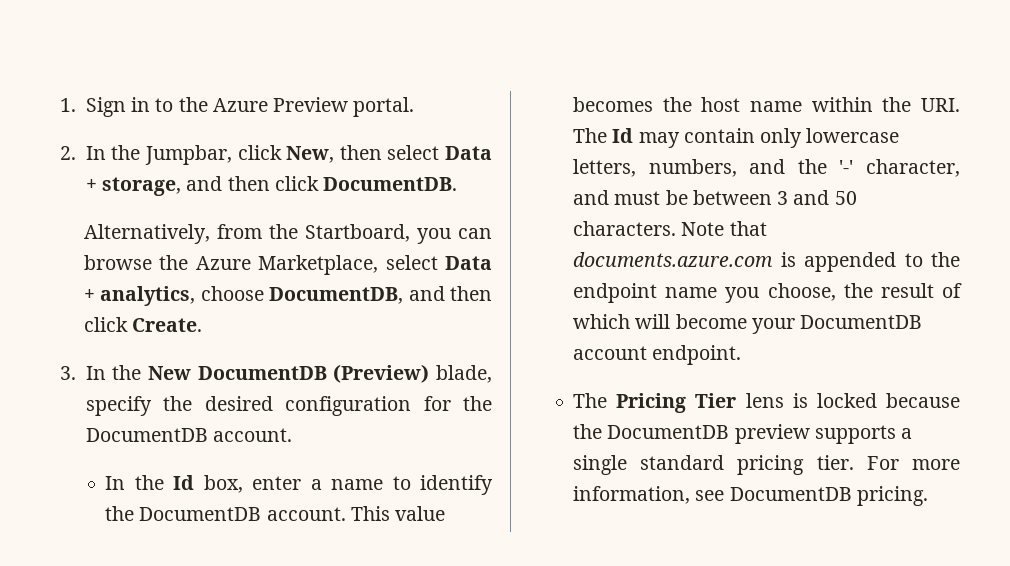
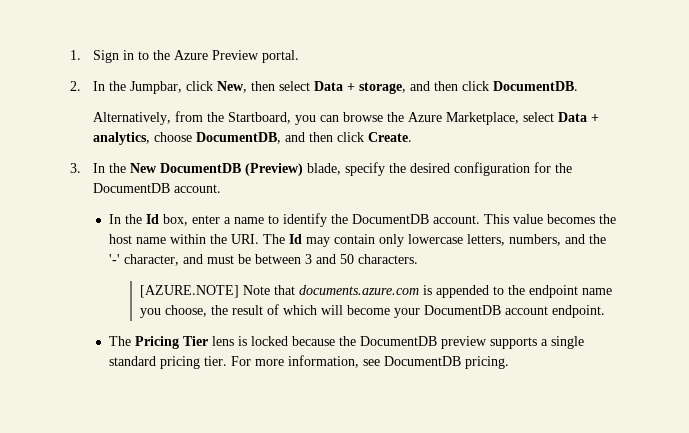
(677, 228) none -> [139,285,239,298] // [AZURE.NOTE]

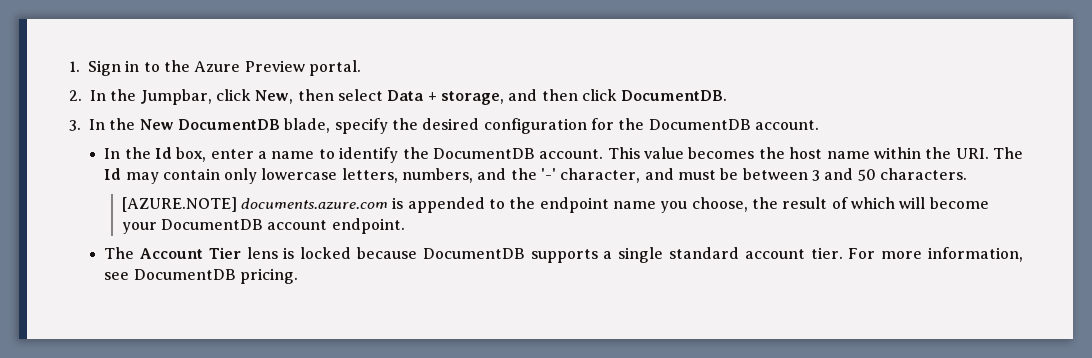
[93,111,600,125] [93,132,413,145] // Alternatively, from the Startboard, you can browse the Azure Marketplace, select Data + analytics, choose DocumentDB, and then click Create. -> (728, 95) none
[245,163,304,176] (Preview) -> (280, 124) none
[242,285,295,295] Note that -> (237, 204) none
[134,336,179,349] Pricing -> [140,248,204,259] Account
[338,336,487,349] the DocumentDB preview -> [422,248,525,259] DocumentDB
[159,356,200,369] pricing -> [744,249,805,259] account

